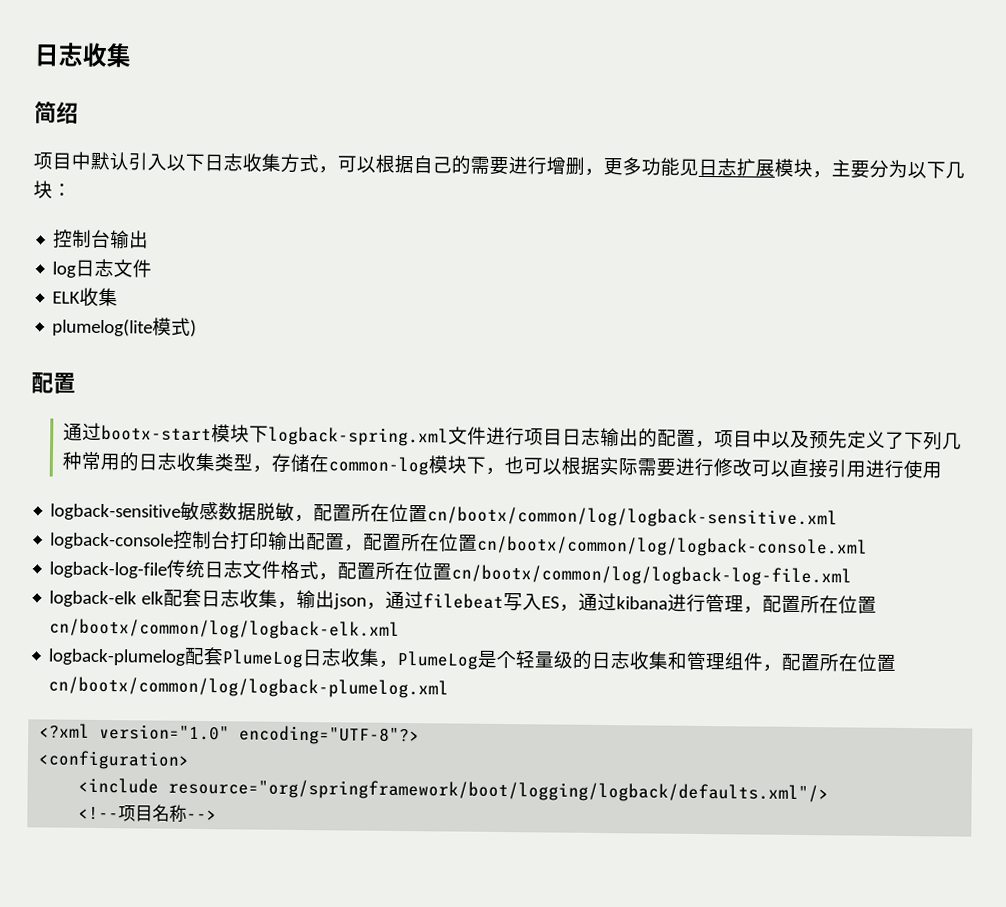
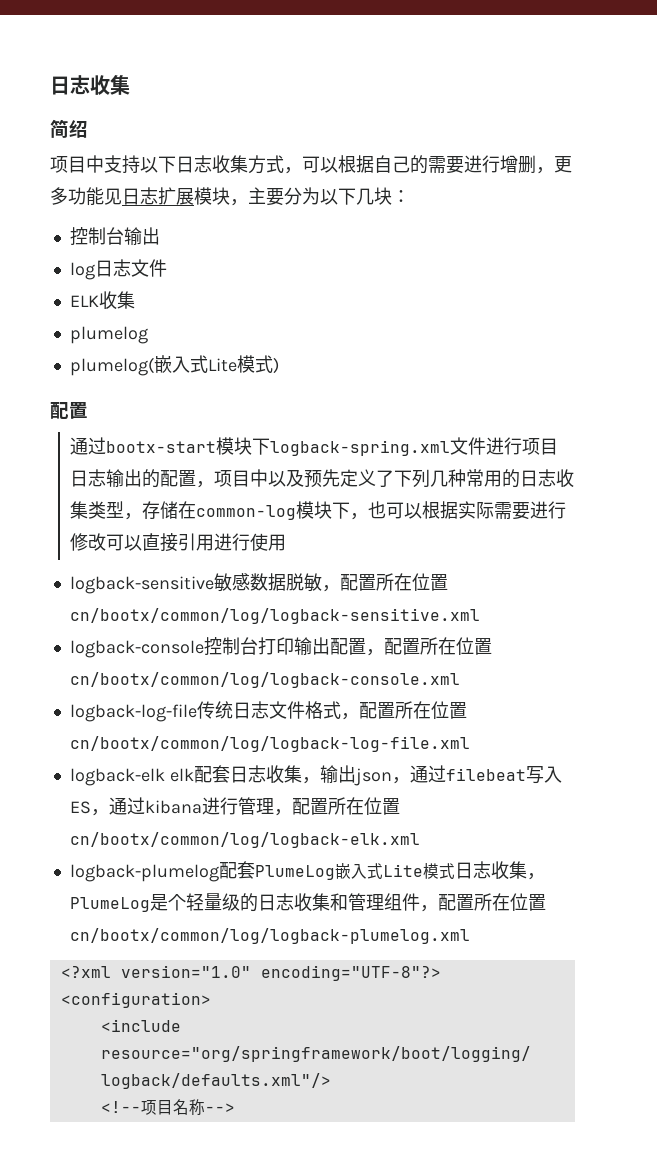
[90,151,167,171] 默认引入 -> [104,155,140,174] 支持
[52,318,154,337] plumelog(lite -> [69,326,148,344] [69,355,237,376] plumelog // plumelog(嵌入式Lite
(305, 659) none -> [334,863,455,879] 嵌入式Lite模式

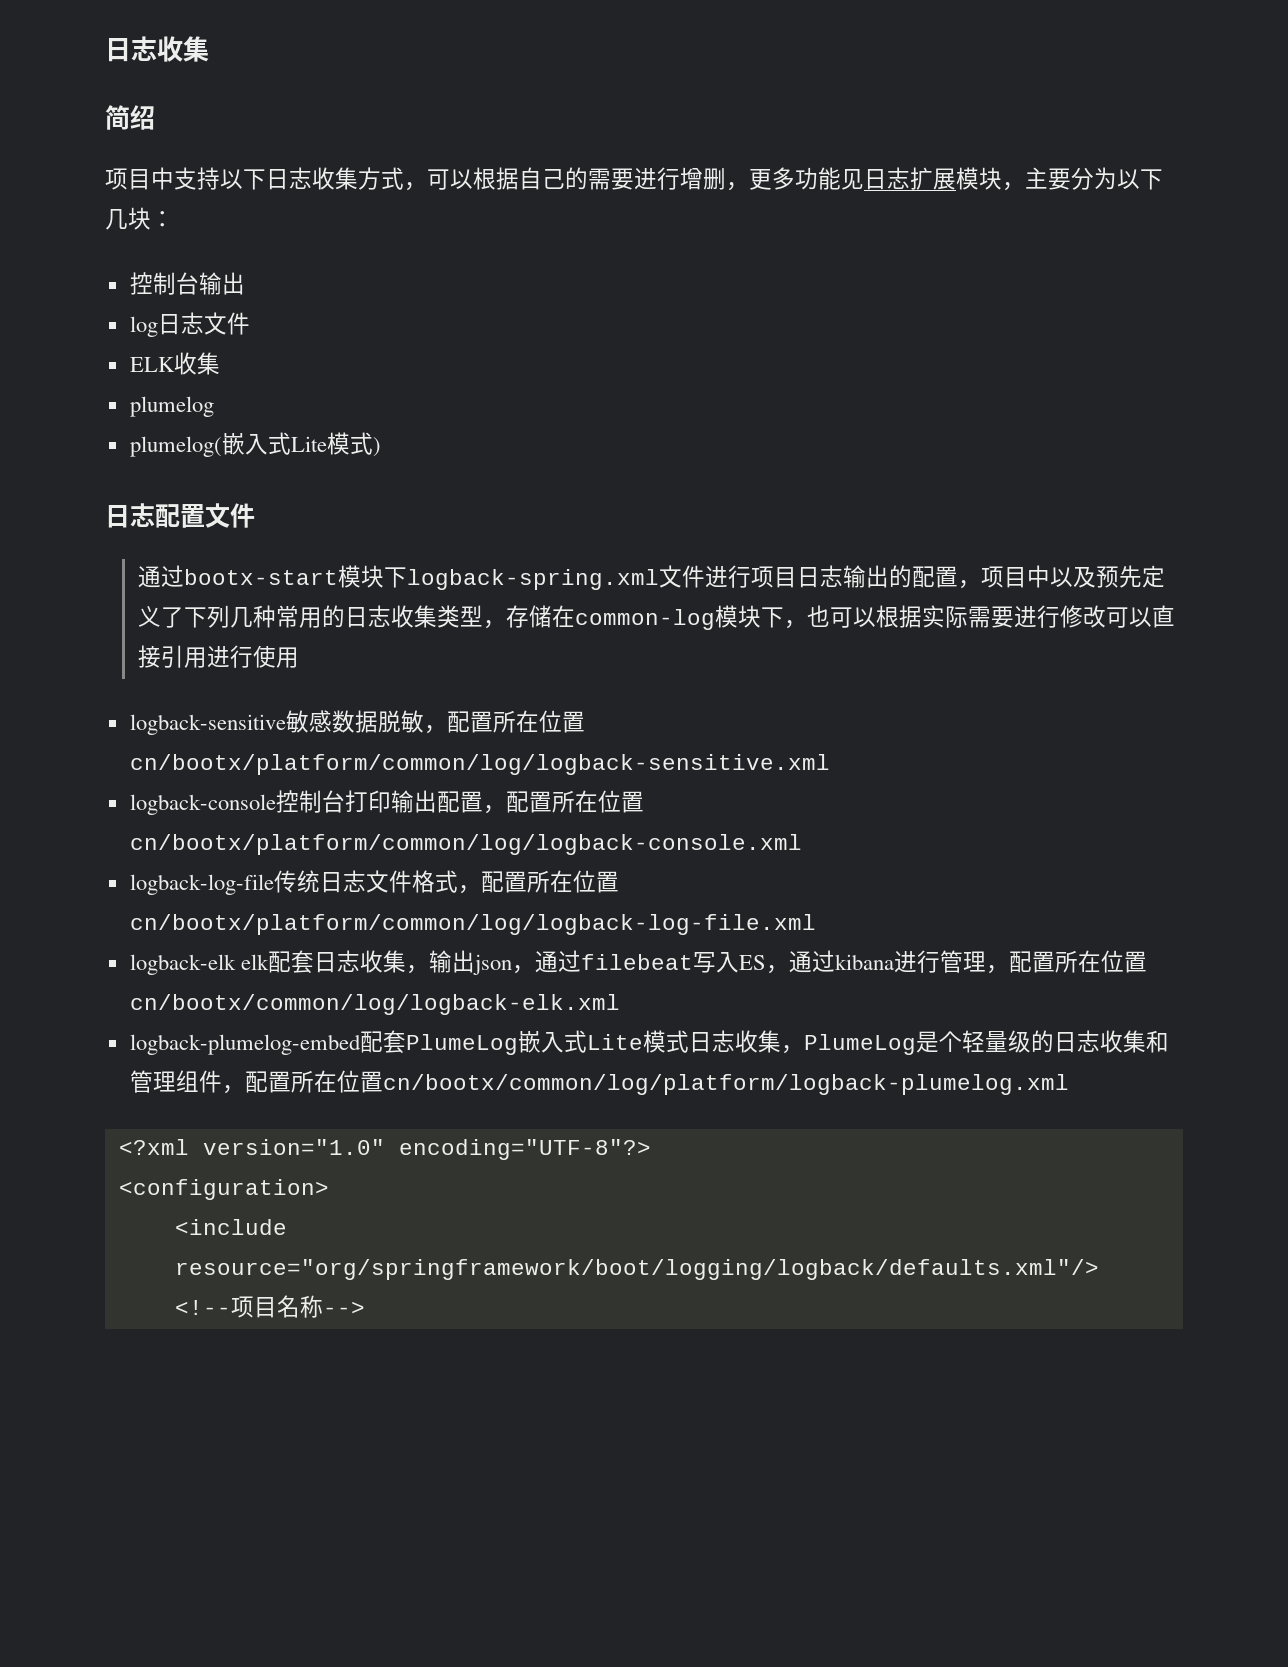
[50,402,88,419] 配置 -> [105,503,255,528] 日志配置文件
[69,608,480,624] cn/bootx/common/log/logback-sensitive.xml -> [129,754,830,775] cn/bootx/platform/common/log/logback-sensitive.xml
[69,672,460,688] cn/bootx/common/log/logback-console.xml -> [129,834,802,855] cn/bootx/platform/common/log/logback-console.xml
[69,736,470,752] cn/bootx/common/log/logback-log-file.xml -> [129,914,816,935] cn/bootx/platform/common/log/logback-log-file.xml
[69,864,219,882] logback-plumelog -> [129,1034,361,1055] logback-plumelog-embed
[69,928,470,944] cn/bootx/common/log/logback-plumelog.xml -> [382,1074,1069,1095] cn/bootx/common/log/platform/logback-plumelog.xml

